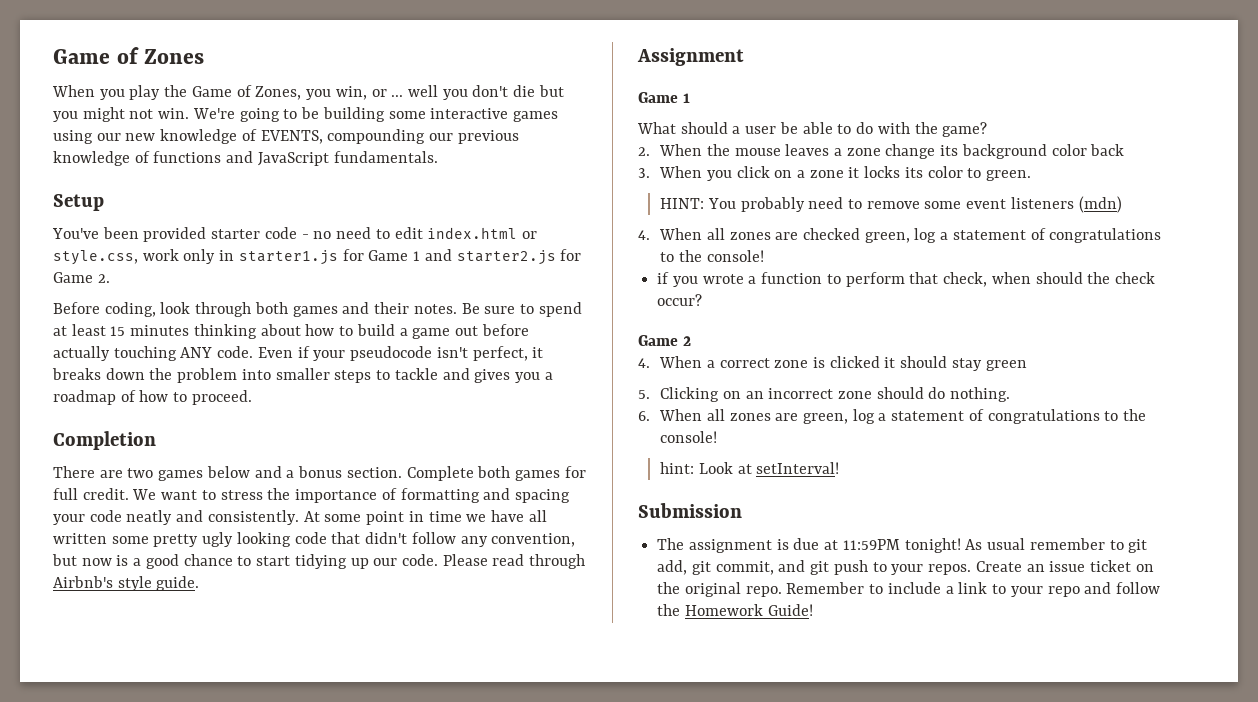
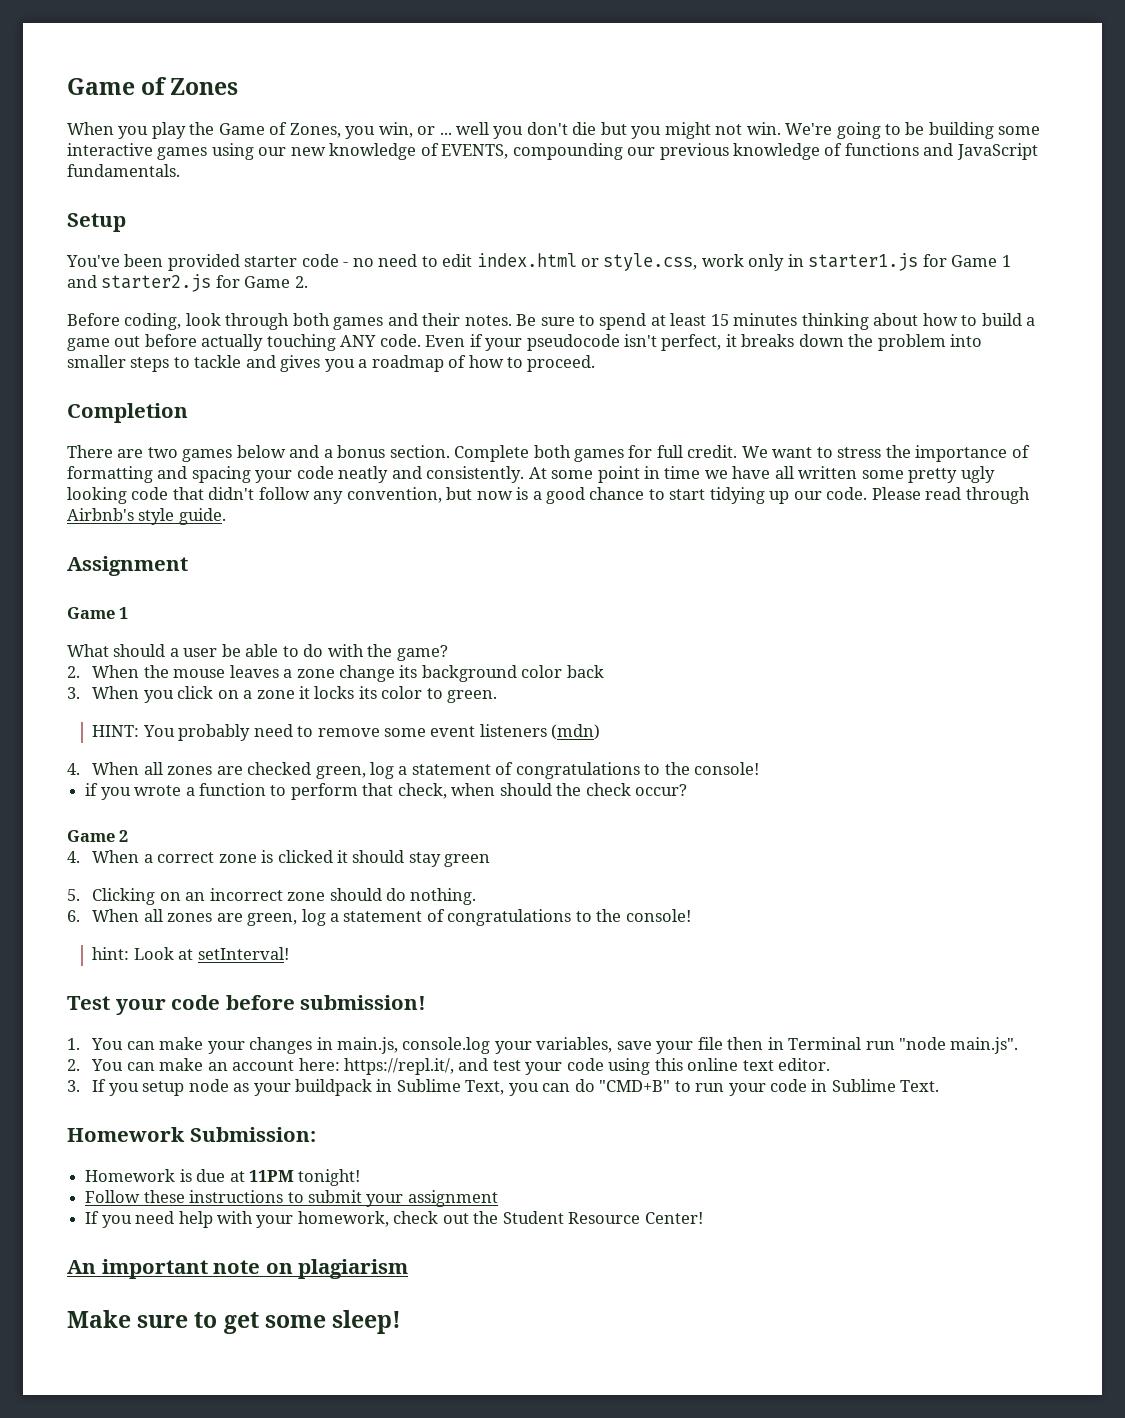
[638,503,742,518] [657,538,772,553] Submission // The assignment -> [67,995,427,1015] [67,1037,1019,1054] [67,1058,831,1075] [67,1079,940,1096] [67,1127,316,1142] [85,1169,176,1182] Test your code before submission! // 1. You can make your changes in main.js, console.log your variables, save your file then in Terminal run "node main.js". // 2. You can make an account here: https://repl.it/, and test your code using this online text editor. // 3. If you setup node as your buildpack in Sublime Text, you can do "CMD+B" to run your code in Sublime Text. // Homework Submission: // Homework
[842,539,900,550] 11:59PM -> [248,1170,294,1182] 11PM
[965,538,1148,553] [657,560,1154,575] [657,582,1160,597] [657,604,813,616] As usual remember to git add, git commit, and git push to your repos. Create an issue ticket on the original repo. Remember to include a link to your repo and follow the Homework Guide! -> [85,1190,498,1207] [85,1211,703,1228] [67,1259,409,1279] [67,1310,402,1334] // Follow these instructions to submit your assignment // If you need help with your homework, check out the Student Resource Center! // An important note on plagiarism // Make sure to get some sleep!

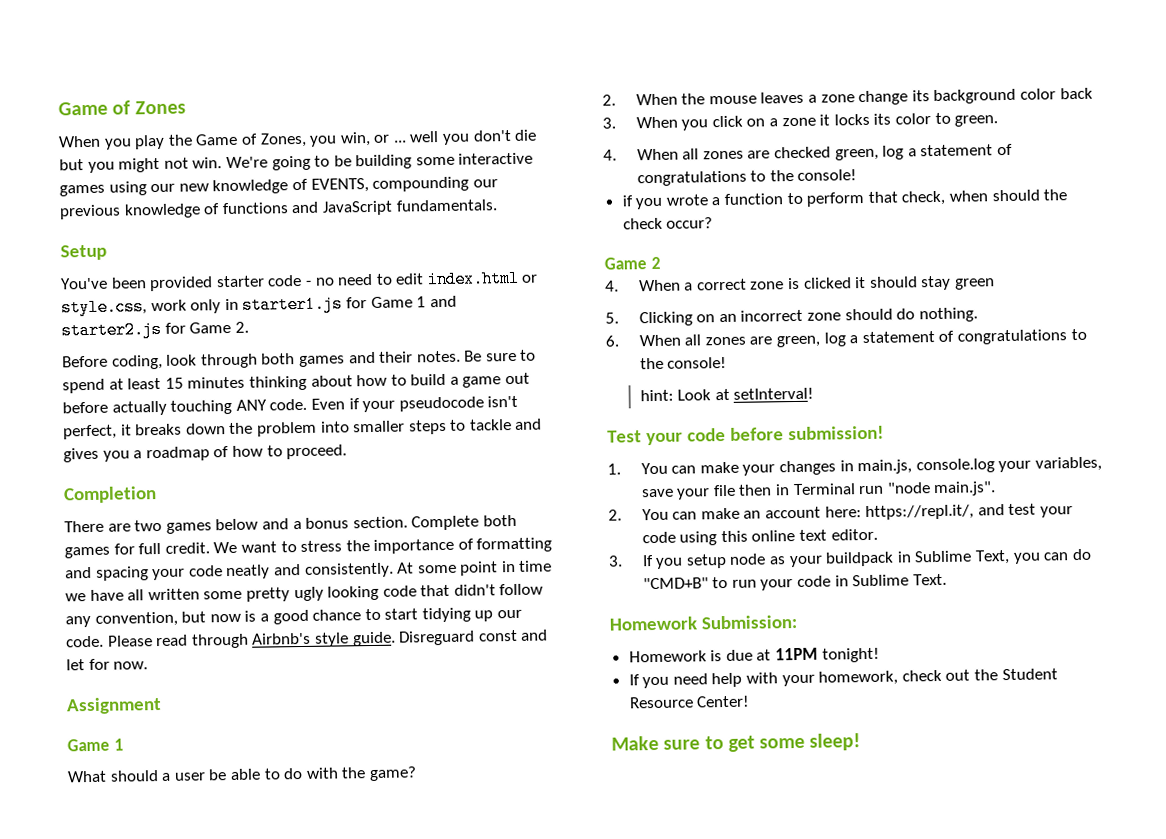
(226, 516) none -> [398,629,549,646] [66,658,149,671] Disreguard const and let for now.
[92,724,601,741] // HINT: You probably need to remove some event listeners (mdn) -> (999, 121) none
[85,1190,498,1207] // Follow these instructions to submit your assignment -> (880, 655) none
[67,1259,409,1279] // An important note on plagiarism -> (751, 701) none

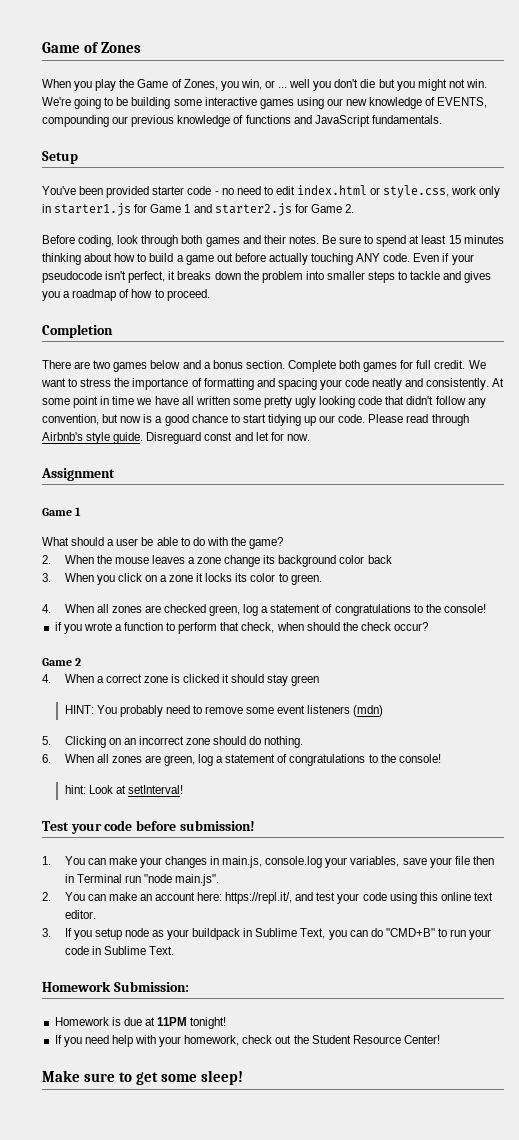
(995, 284) none -> [64,705,384,717] // HINT: You probably need to remove some event listeners (mdn)

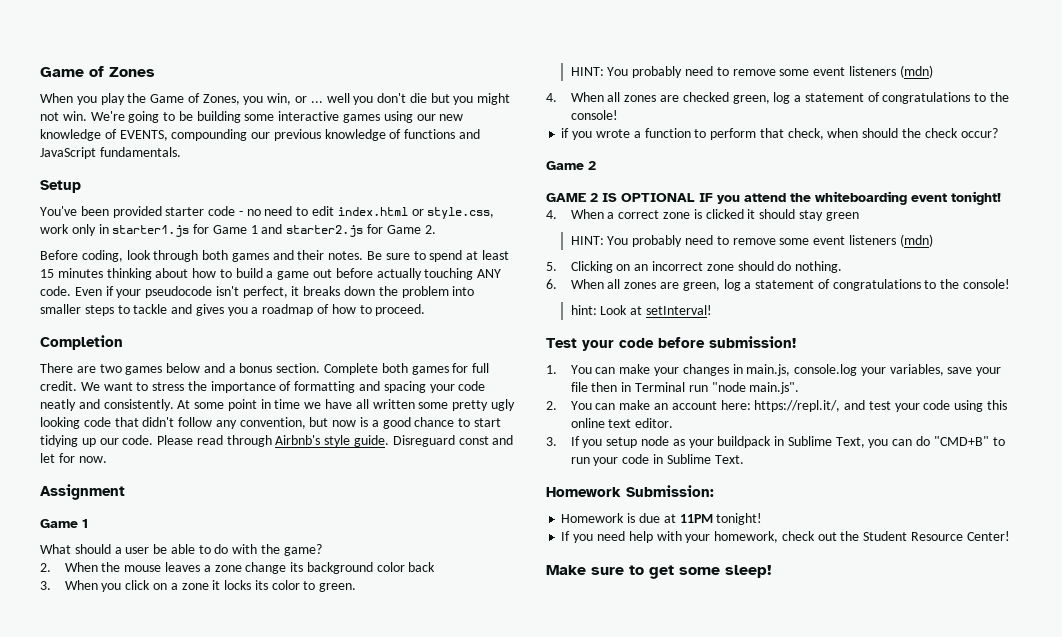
(322, 579) none -> [570,65,933,78] // HINT: You probably need to remove some event listeners (mdn)
(82, 662) none -> [546,191,1001,205] // GAME 2 IS OPTIONAL IF you attend the whiteboarding event tonight!

